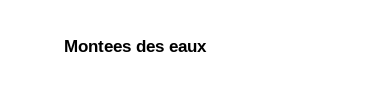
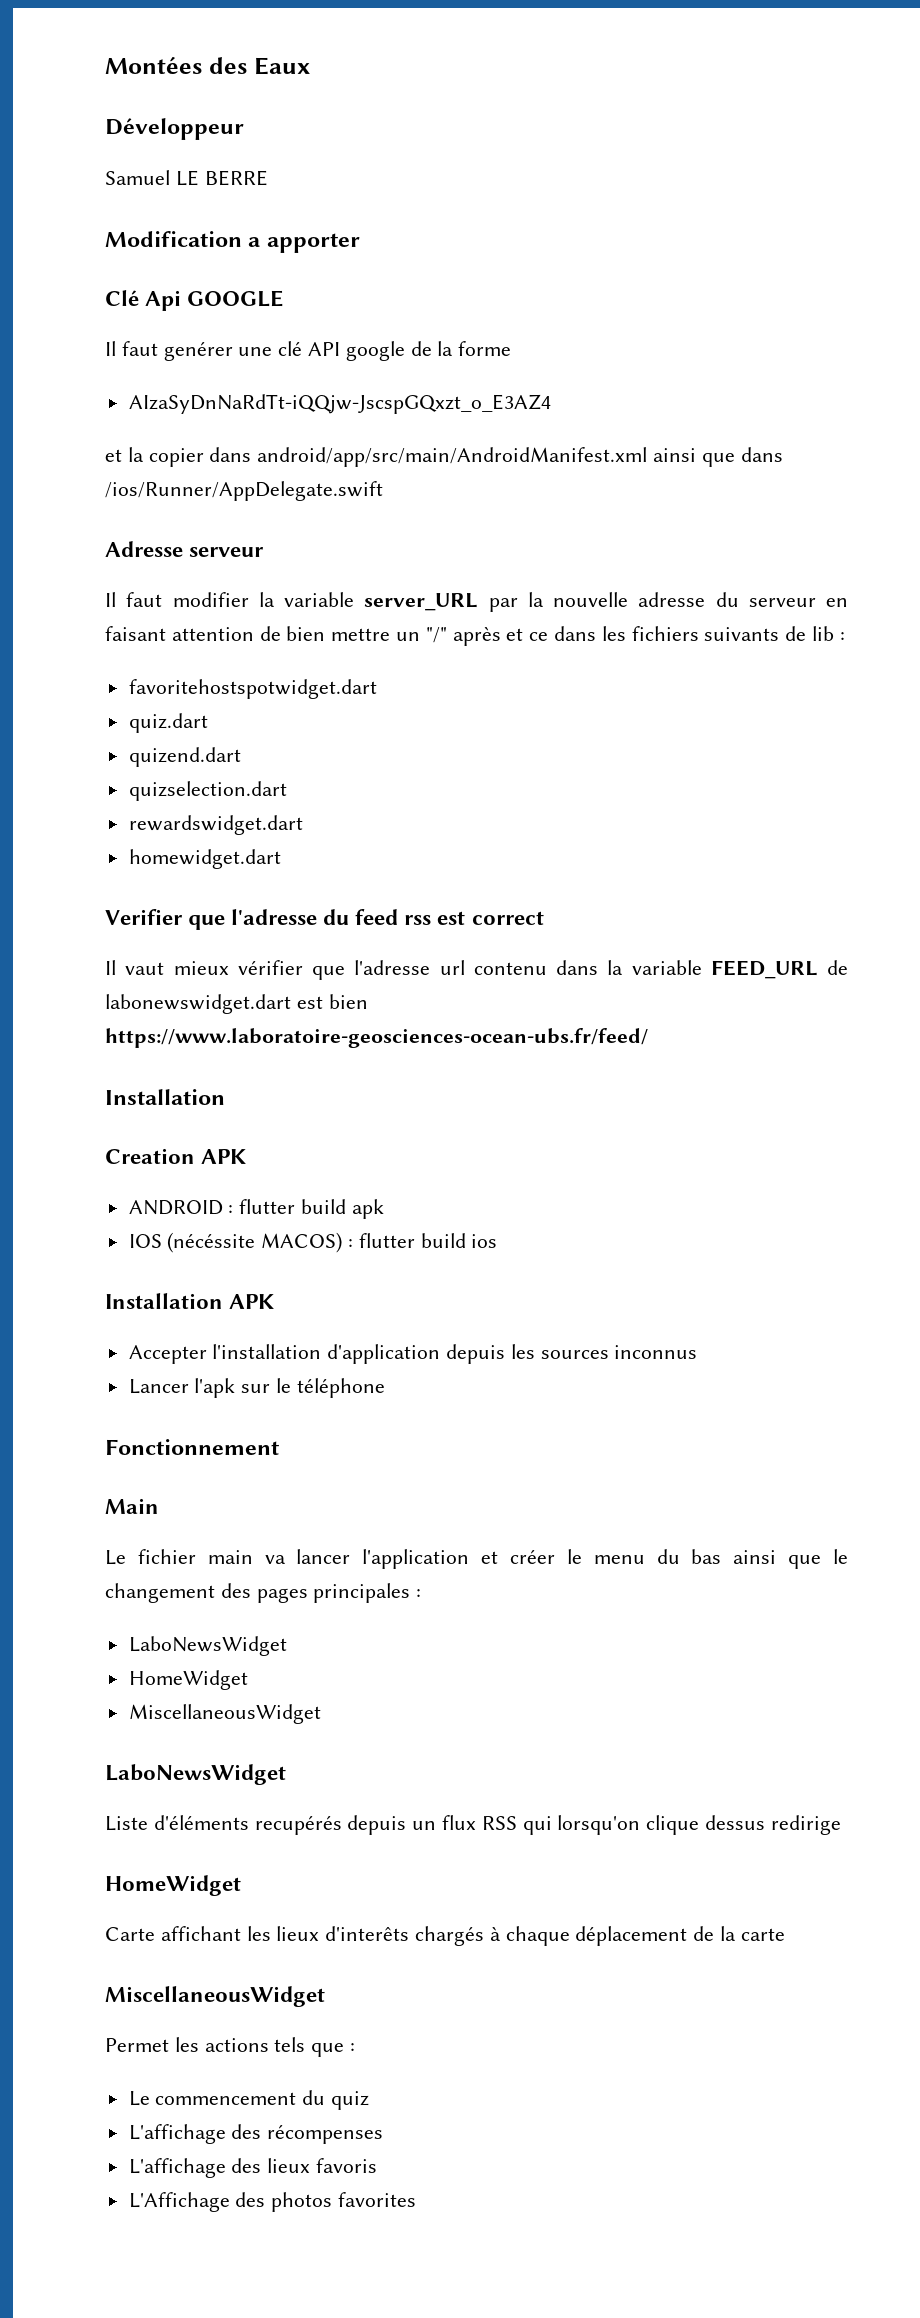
[64,40,207,52] Montees des eaux -> [105,57,310,75] [105,118,244,140] [105,170,268,186] [105,231,360,253] [105,290,284,311] [105,341,512,361] [128,394,551,414] [105,447,783,467] [105,481,383,501] [105,541,265,557] [105,592,848,612] [105,626,845,646] [128,679,377,699] [128,713,208,733] [128,747,241,767] [128,781,287,801] [128,815,303,835] [128,849,281,869] [105,909,544,930] [105,960,848,980] [105,994,368,1014] [105,1028,648,1048] [105,1089,225,1105] [105,1148,247,1164] [128,1199,384,1219] [128,1232,498,1253] [105,1293,275,1309] [128,1344,698,1364] [128,1378,385,1398] [105,1439,279,1455] [105,1498,159,1514] [105,1549,848,1569] [105,1583,422,1603] [128,1636,287,1656] [128,1670,248,1690] [128,1704,321,1724] [105,1764,286,1785] [105,1815,841,1835] [105,1875,241,1896] [105,1926,785,1946] [105,1986,325,2007] [105,2037,356,2057] [128,2090,370,2110] [128,2124,384,2144] [128,2158,378,2178] [128,2192,417,2212] Montées des Eaux // Développeur // Samuel LE BERRE // Modification a apporter // Clé Api GOOGLE // Il faut genérer une clé API google de la forme // AIzaSyDnNaRdTt-iQQjw-JscspGQxzt_o_E3AZ4 // et la copier dans android/app/src/main/AndroidManifest.xml ainsi que dans /ios/Runner/AppDelegate.swift // Adresse serveur // Il faut modifier la variable server_URL par la nouvelle adresse du serveur en faisant attention de bien mettre un "/" après et ce dans les fichiers suivants de lib : // favoritehostspotwidget.dart // quiz.dart // quizend.dart // quizselection.dart // rewardswidget.dart // homewidget.dart // Verifier que l'adresse du feed rss est correct // Il vaut mieux vérifier que l'adresse url contenu dans la variable FEED_URL de labonewswidget.dart est bien https://www.laboratoire-geosciences-ocean-ubs.fr/feed/ // Installation // Creation APK // ANDROID : flutter build apk // IOS (nécéssite MACOS) : flutter build ios // Installation APK // Accepter l'installation d'application depuis les sources inconnus // Lancer l'apk sur le téléphone // Fonctionnement // Main // Le fichier main va lancer l'application et créer le menu du bas ainsi que le changement des pages principales : // LaboNewsWidget // HomeWidget // MiscellaneousWidget // LaboNewsWidget // Liste d'éléments recupérés depuis un flux RSS qui lorsqu'on clique dessus redirige // HomeWidget // Carte affichant les lieux d'interêts chargés à chaque déplacement de la carte // MiscellaneousWidget // Permet les actions tels que : // Le commencement du quiz // L'affichage des récompenses // L'affichage des lieux favoris // L'Affichage des photos favorites

